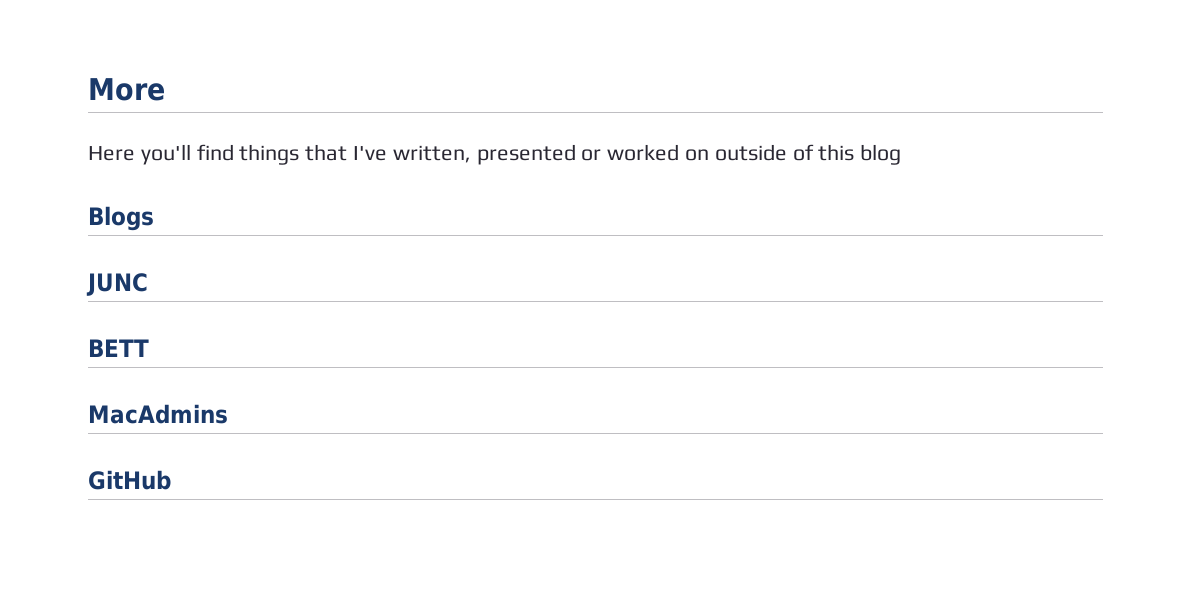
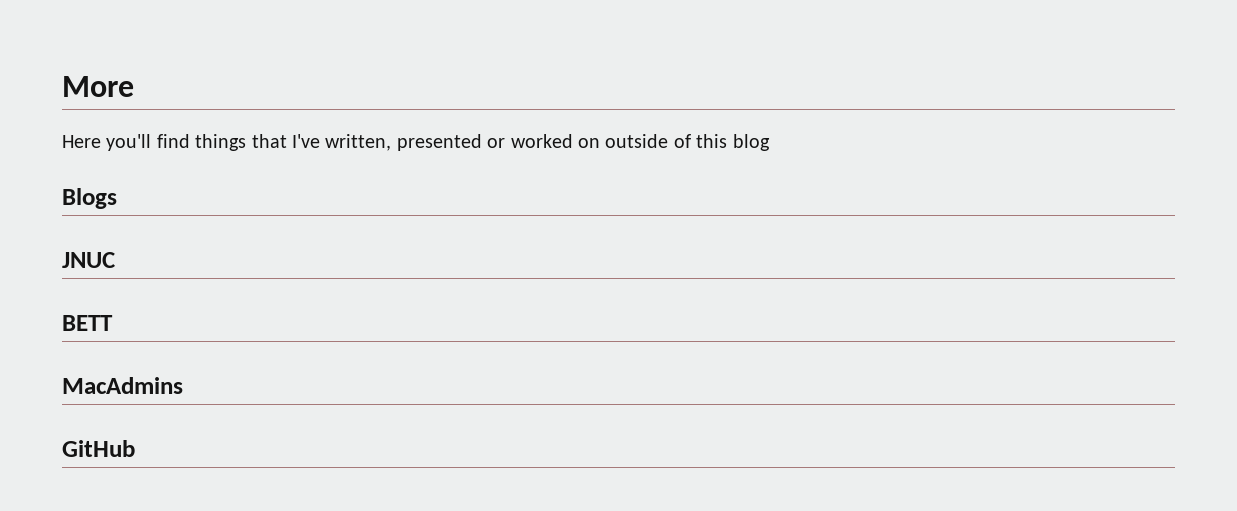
[86,273,148,296] JUNC -> [62,252,115,268] JNUC

